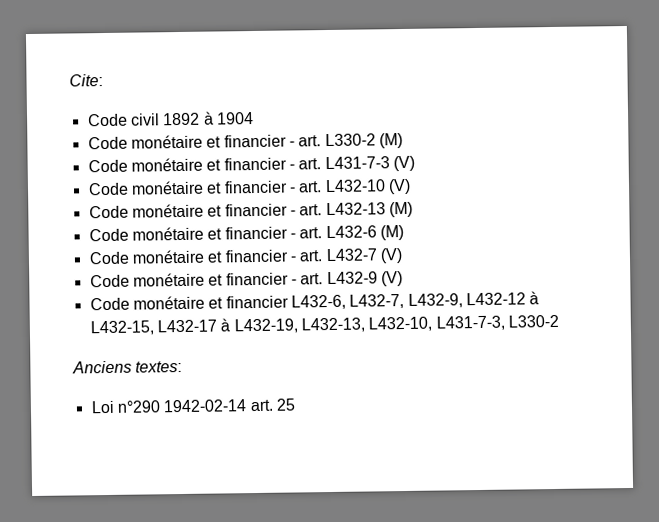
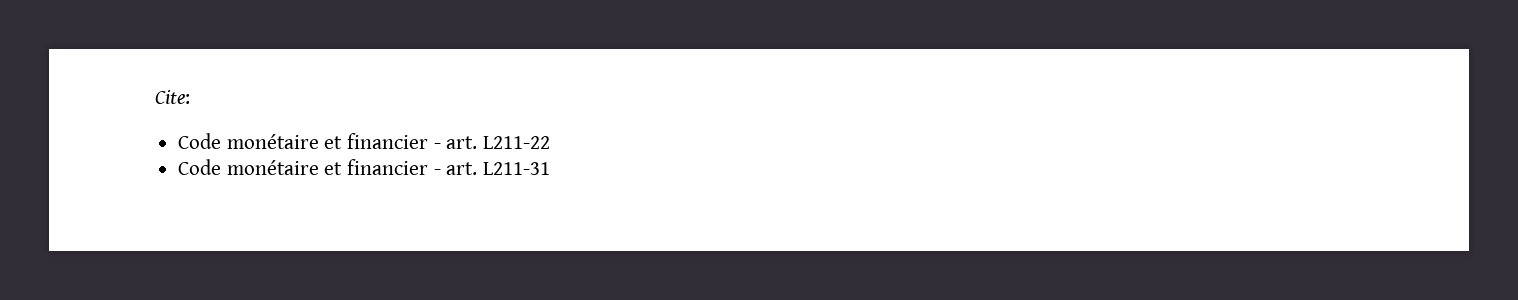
[87,111,254,127] [87,133,403,150] [87,155,415,173] [87,178,411,196] [88,201,413,219] [88,225,404,242] [88,248,403,265] [89,271,403,288] [89,291,540,311] [89,314,559,336] [72,360,183,374] [90,398,296,414] // Code civil 1892 à 1904 // Code monétaire et financier - art. L330-2 (M) // Code monétaire et financier - art. L431-7-3 (V) // Code monétaire et financier - art. L432-10 (V) // Code monétaire et financier - art. L432-13 (M) // Code monétaire et financier - art. L432-6 (M) // Code monétaire et financier - art. L432-7 (V) // Code monétaire et financier - art. L432-9 (V) // Code monétaire et financier L432-6, L432-7, L432-9, L432-12 à L432-15, L432-17 à L432-19, L432-13, L432-10, L431-7-3, L330-2 // Anciens textes: // Loi n°290 1942-02-14 art. 25 -> [178,133,551,149] [178,159,551,175] // Code monétaire et financier - art. L211-22 // Code monétaire et financier - art. L211-31

